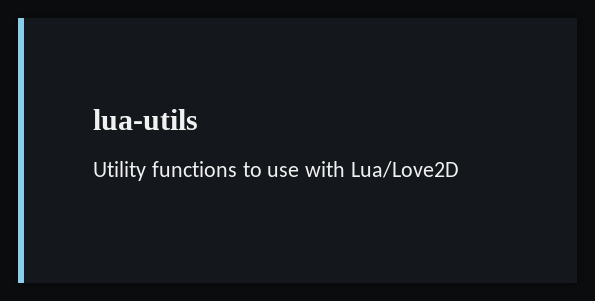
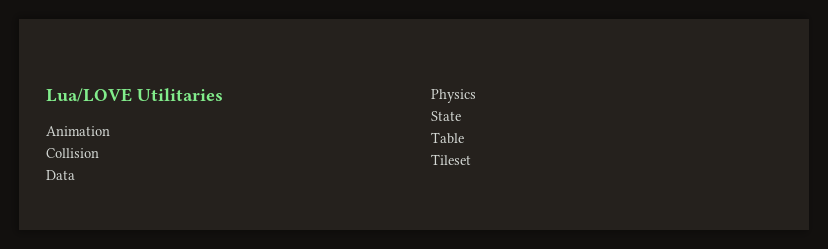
[93,109,198,130] [93,161,460,181] lua-utils // Utility functions to use with Lua/Love2D -> [46,88,223,102] [46,126,110,136] [46,148,99,158] [46,170,75,180] [431,89,476,103] [431,111,461,121] [431,132,464,144] [431,154,471,165] Lua/LOVE Utilitaries // Animation // Collision // Data // Physics // State // Table // Tileset

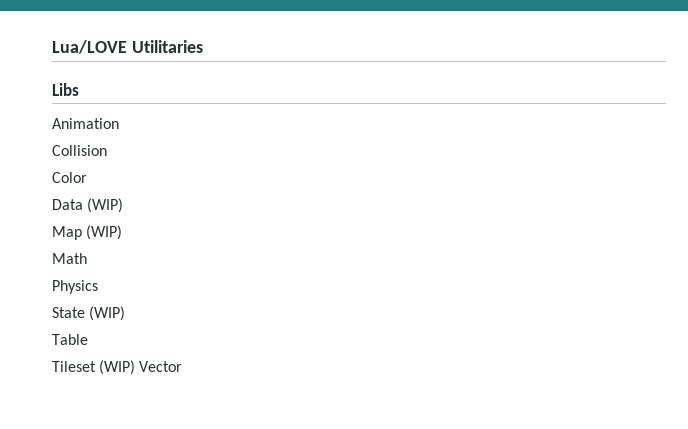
(223, 94) none -> [52,83,79,96] // Libs
(99, 153) none -> [52,172,87,183] // Color
(75, 175) none -> [87,198,124,213] [52,225,123,240] [52,253,87,264] (WIP) // Map (WIP) // Math
(461, 116) none -> [89,306,126,321] (WIP)
(471, 159) none -> [99,360,183,375] (WIP) Vector

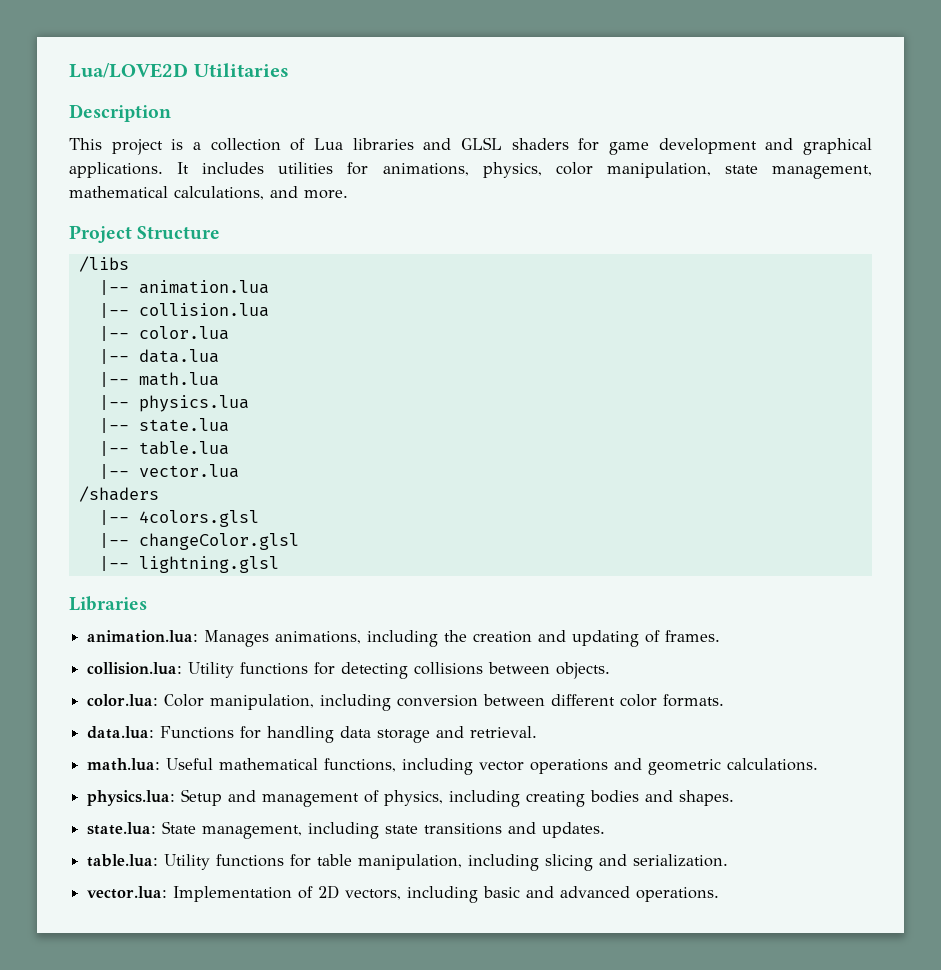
[52,40,127,54] Lua/LOVE -> [69,63,188,78] Lua/LOVE2D
[52,83,79,96] [52,118,119,129] [52,145,107,156] [52,172,87,183] [52,198,124,213] [52,225,123,240] [52,253,87,264] [52,280,98,294] [52,306,126,321] [52,334,88,345] [52,360,183,375] Libs // Animation // Collision // Color // Data (WIP) // Map (WIP) // Math // Physics // State (WIP) // Table // Tileset (WIP) Vector -> [69,104,171,122] [69,137,872,155] [69,162,873,179] [69,186,348,200] [69,225,221,243] [78,256,129,272] [98,280,269,295] [98,303,269,318] [98,326,229,341] [98,349,219,364] [98,372,219,387] [98,395,249,412] [98,418,229,433] [98,441,229,456] [98,464,239,479] [78,486,159,502] [98,510,259,527] [98,533,299,550] [98,556,279,573] [69,596,147,611] [87,630,721,647] [87,662,611,679] [87,694,725,711] [87,726,538,743] [87,758,819,775] [87,789,735,807] [87,821,606,839] [87,854,729,871] [87,885,720,903] Description // This project is a collection of Lua libraries and GLSL shaders for game development and graphical applications. It includes utilities for animations, physics, color manipulation, state management, mathematical calculations, and more. // Project Structure // /libs // |-- animation.lua // |-- collision.lua // |-- color.lua // |-- data.lua // |-- math.lua // |-- physics.lua // |-- state.lua // |-- table.lua // |-- vector.lua // /shaders // |-- 4colors.glsl // |-- changeColor.glsl // |-- lightning.glsl // Libraries // animation.lua: Manages animations, including the creation and updating of frames. // collision.lua: Utility functions for detecting collisions between objects. // color.lua: Color manipulation, including conversion between different color formats. // data.lua: Functions for handling data storage and retrieval. // math.lua: Useful mathematical functions, including vector operations and geometric calculations. // physics.lua: Setup and management of physics, including creating bodies and shapes. // state.lua: State management, including state transitions and updates. // table.lua: Utility functions for table manipulation, including slicing and serialization. // vector.lua: Implementation of 2D vectors, including basic and advanced operations.

